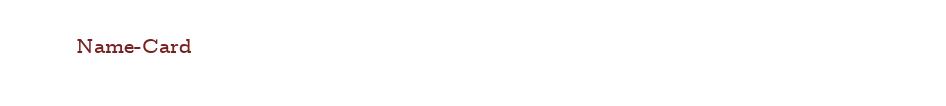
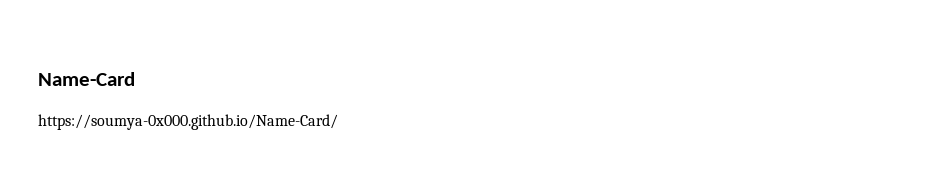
(192, 46) none -> [38,114,338,130] // https://soumya-0x000.github.io/Name-Card/

